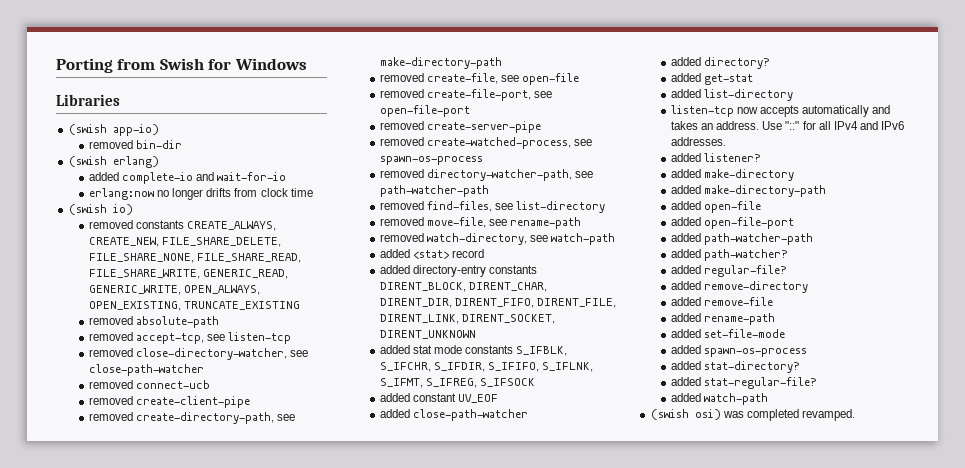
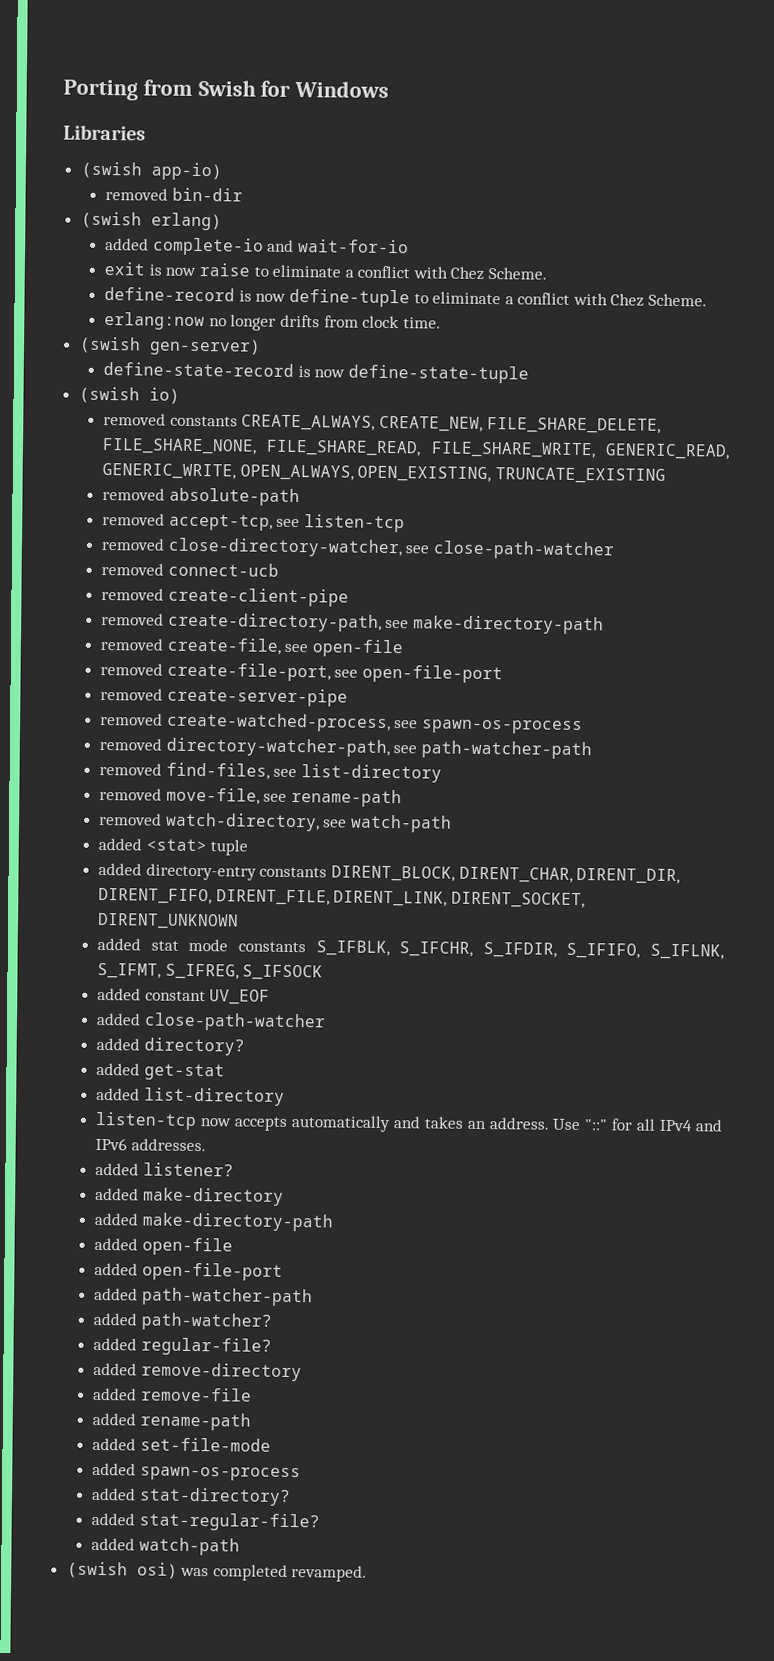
(287, 176) none -> [104,262,548,280] [104,287,708,308] // exit is now raise to eliminate a conflict with Chez Scheme. // define-record is now define-tuple to eliminate a conflict with Chez Scheme.
[290,188,313,197] time -> [402,317,441,329] [78,336,261,356] [103,362,529,384] time. // (swish gen-server) // define-state-record is now define-state-tuple
[452,249,485,258] record -> [210,839,249,856] tuple

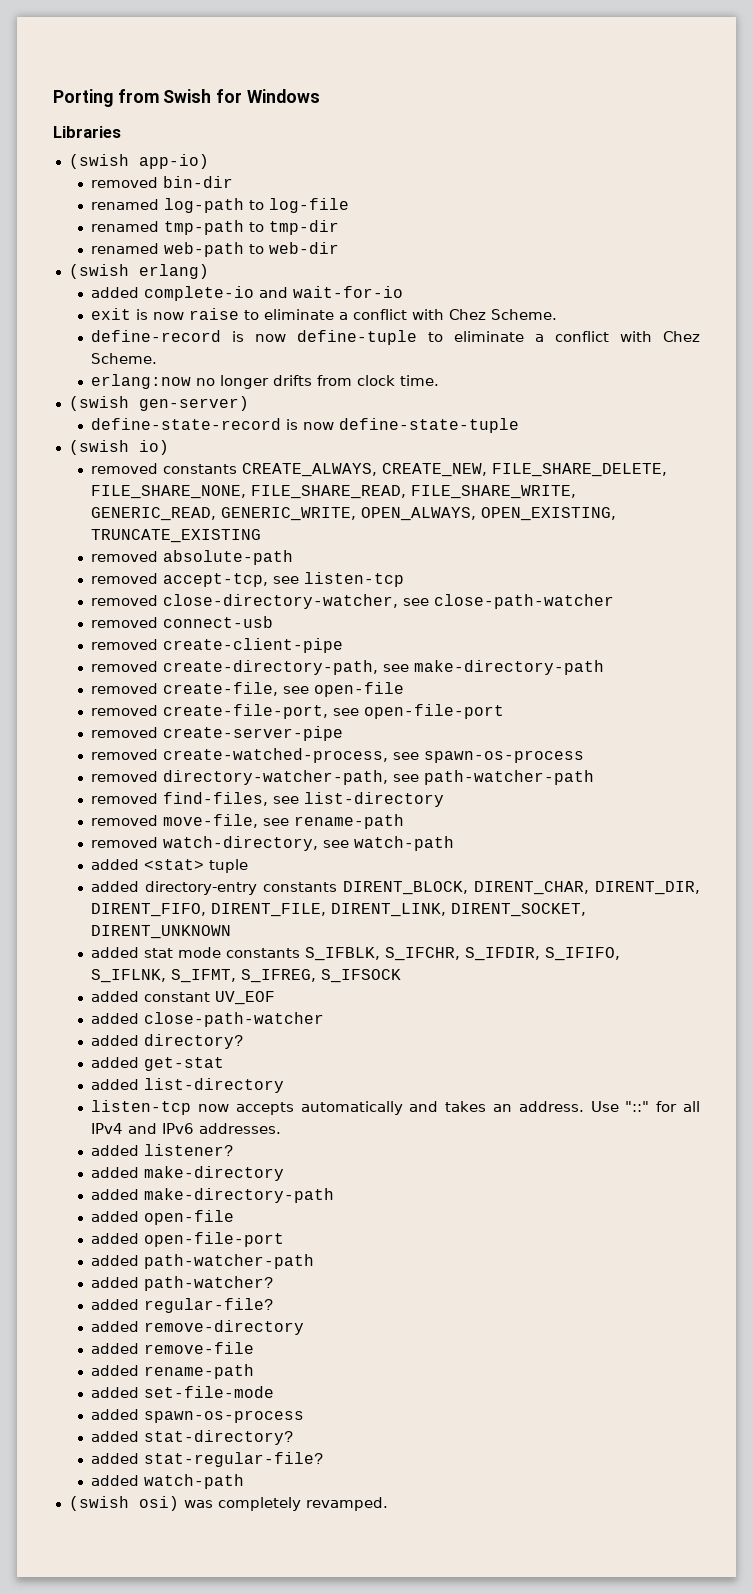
(243, 194) none -> [91,198,350,213] [91,220,340,235] [91,242,340,257] // renamed log-path to log-file // renamed tmp-path to tmp-dir // renamed web-path to web-dir
[167,562,279,577] connect-ucb -> [163,616,274,628] connect-usb
[212,1564,288,1581] completed -> [217,1497,301,1511] completely

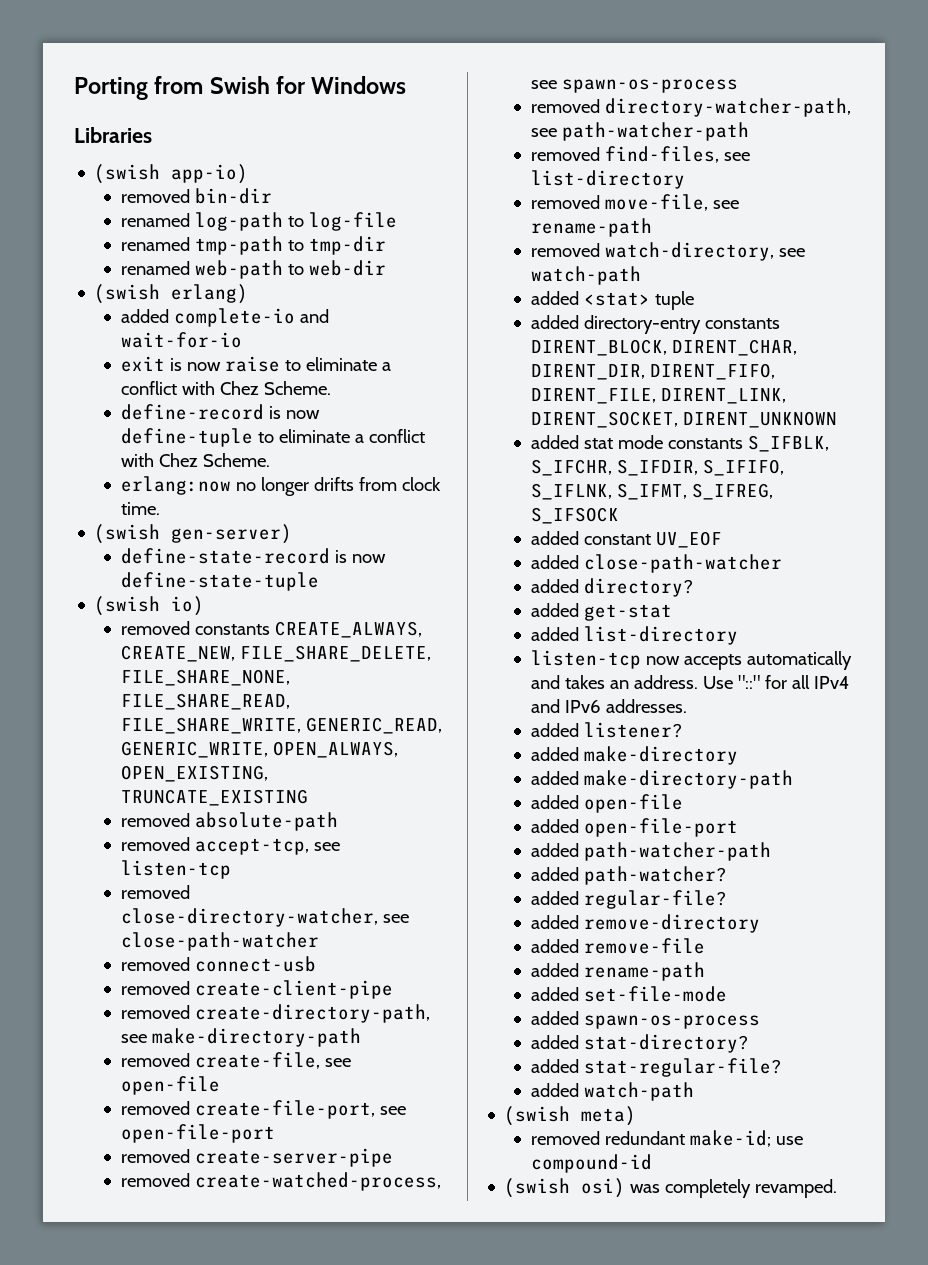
(245, 1481) none -> [504,1106,637,1126] [531,1130,804,1147] [531,1154,653,1173] // (swish meta) // removed redundant make-id; use compound-id

